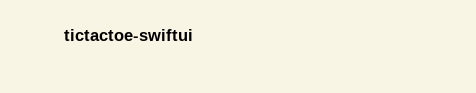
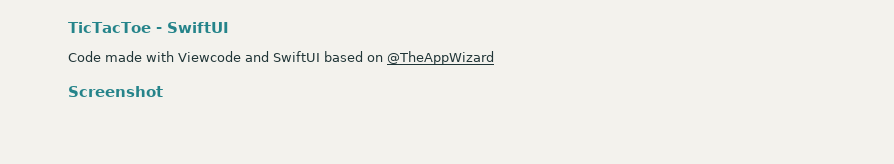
[64,29,193,41] tictactoe-swiftui -> [68,22,229,33] [68,51,494,65] [68,86,163,97] TicTacToe - SwiftUI // Code made with Viewcode and SwiftUI based on @TheAppWizard // Screenshot

